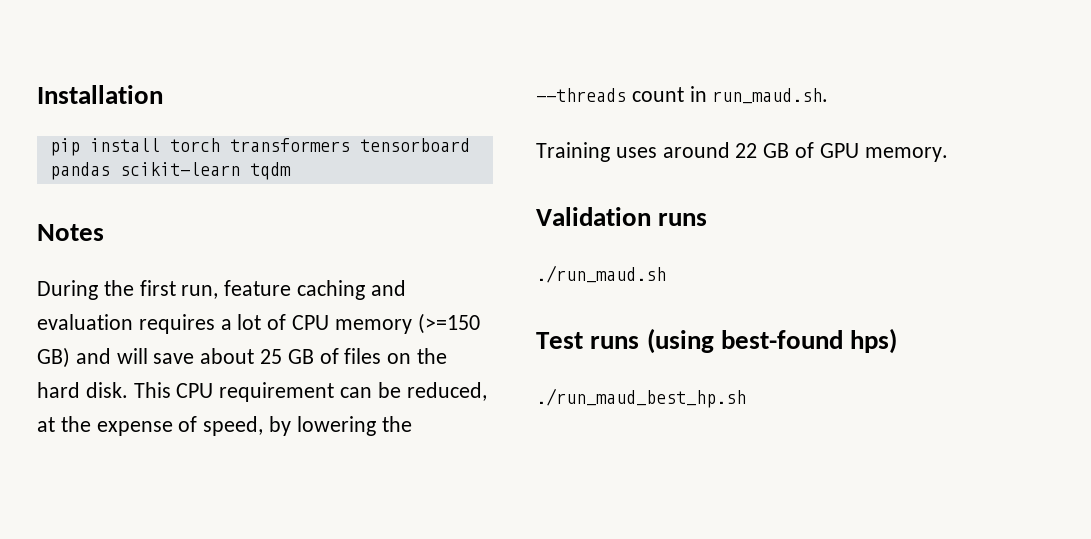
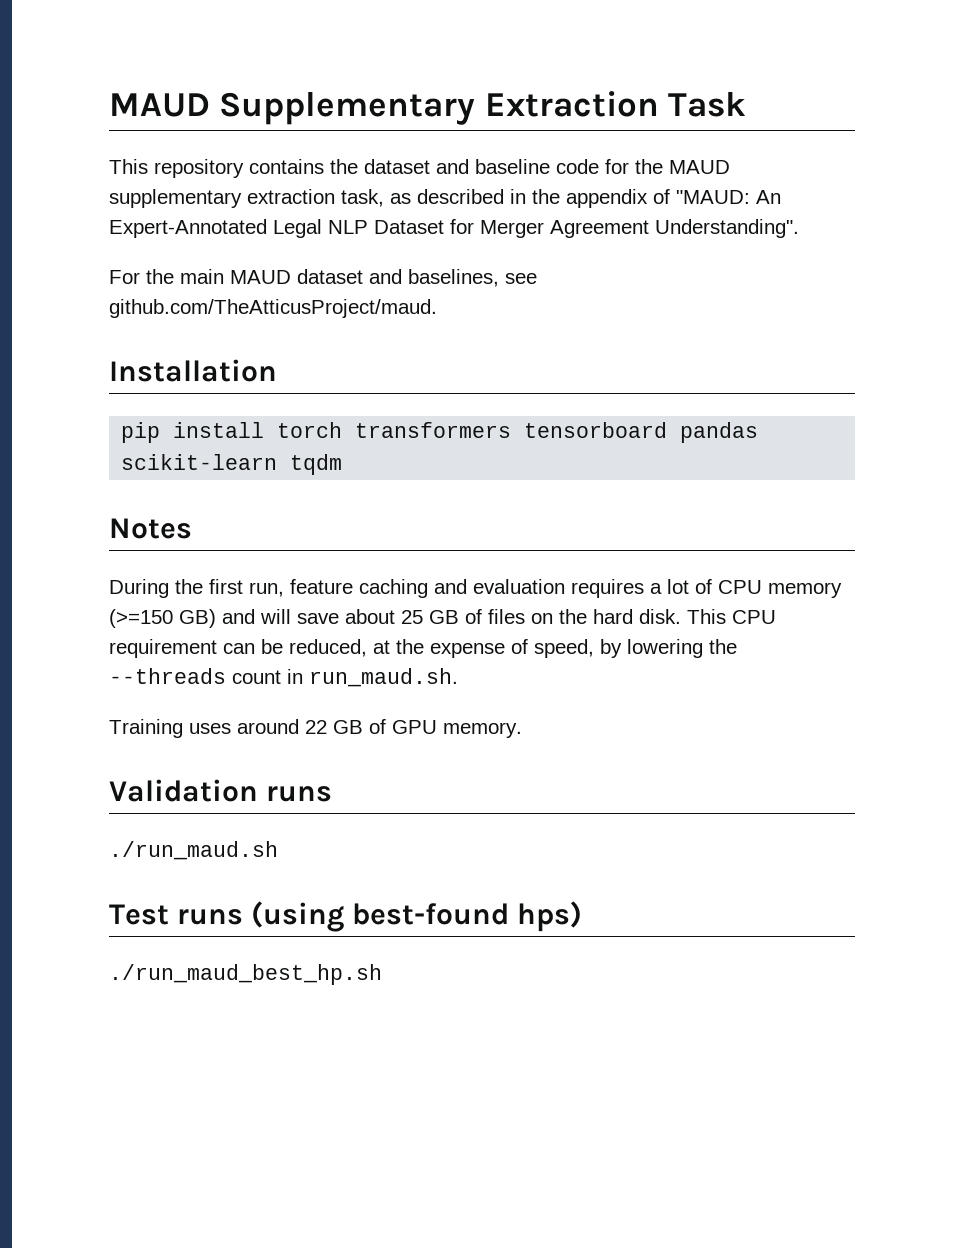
(37, 94) none -> [109,91,747,125] [109,159,730,178] [109,189,781,208] [109,219,799,238] [109,269,537,287] [109,299,437,318] MAUD Supplementary Extraction Task // This repository contains the dataset and baseline code for the MAUD supplementary extraction task, as described in the appendix of "MAUD: An Expert-Annotated Legal NLP Dataset for Merger Agreement Understanding". // For the main MAUD dataset and baselines, see github.com/TheAtticusProject/maud. //

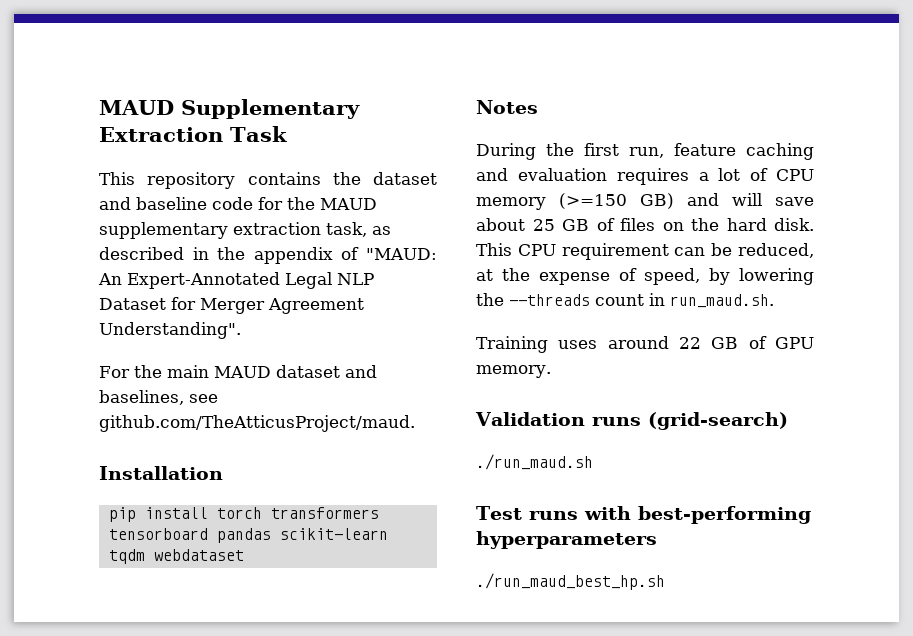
(343, 464) none -> [153,549,244,561] webdataset
(333, 794) none -> [647,412,788,430] (grid-search)
[251,901,583,932] (using best-found hps) -> [583,506,811,524] [476,531,657,549] with best-performing hyperparameters

